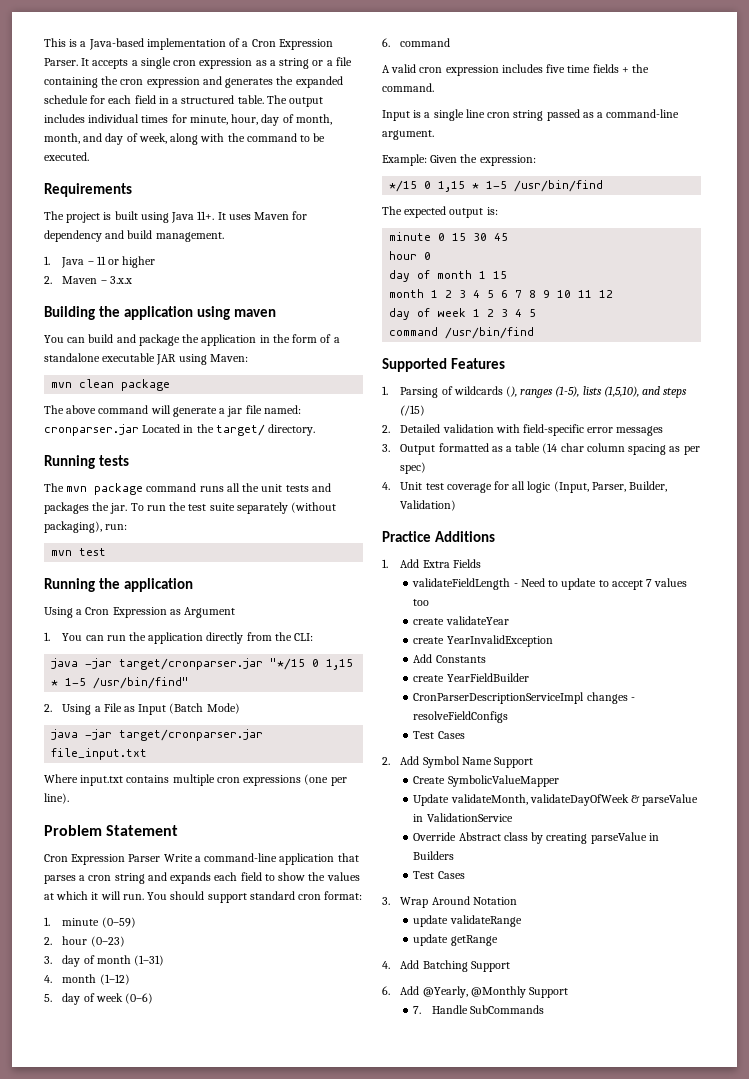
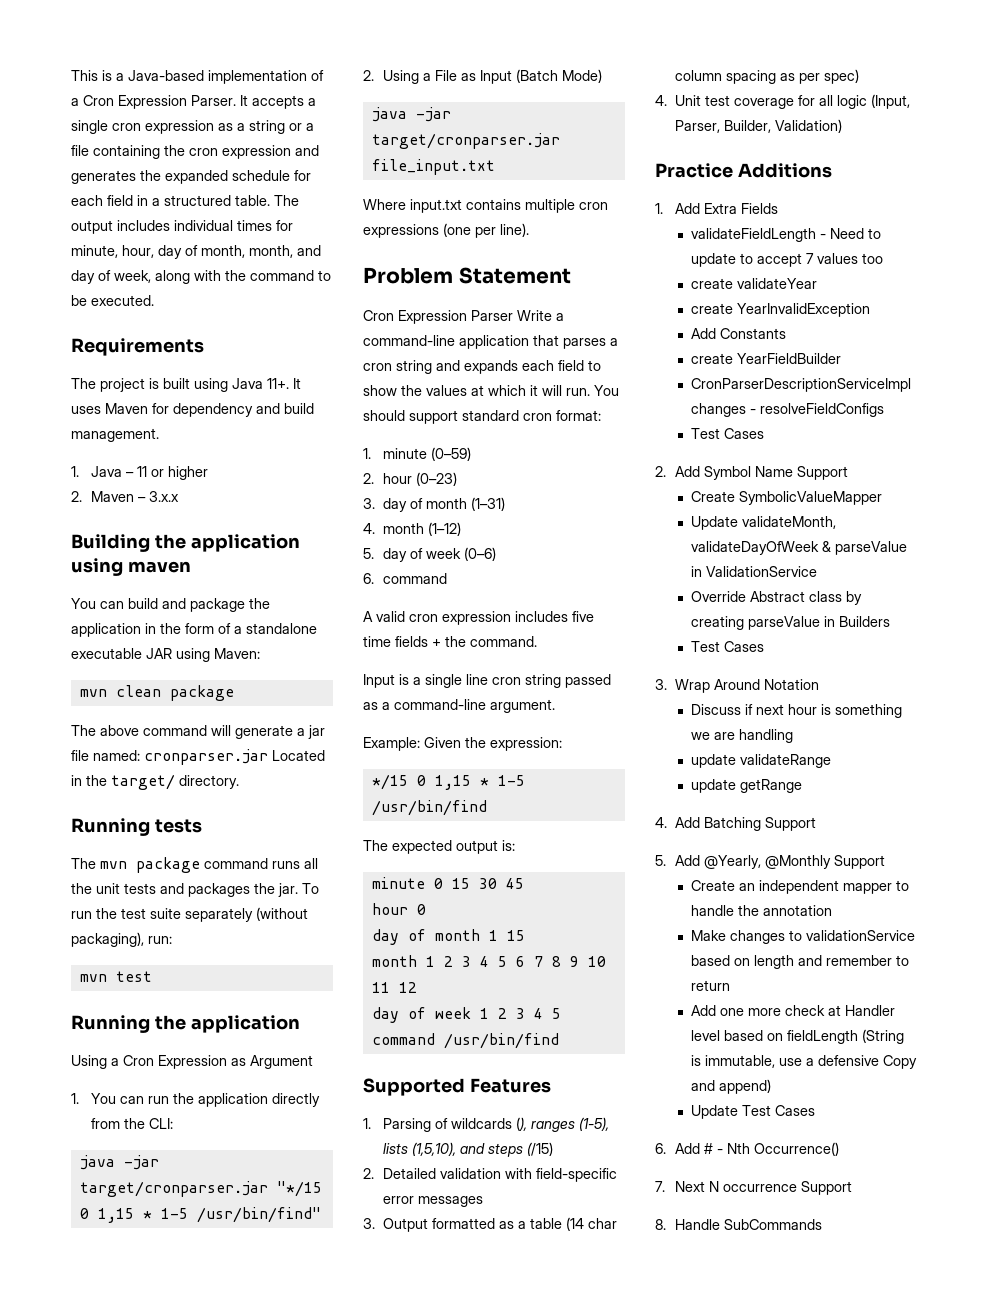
(517, 901) none -> [691,704,903,718] [691,729,794,743] // Discuss if next hour is something we are handling
[382,986,390,995] 6. -> [655,855,666,866] 5.
[413,1006,422,1014] 7. -> [691,880,910,894] [691,905,833,916] [691,930,916,944] [691,955,910,969] [691,980,731,991] [691,1005,896,1016] [691,1029,905,1044] [691,1055,918,1069] [691,1079,772,1094] [691,1105,816,1119] [655,1142,840,1156] [655,1181,853,1195] [655,1219,666,1230] Create an independent mapper to handle the annotation // Make changes to validationService based on length and remember to return // Add one more check at Handler level based on fieldLength (String is immutable, use a defensive Copy and append) // Update Test Cases // 6. Add # - Nth Occurrence() // 7. Next N occurrence Support // 8.

